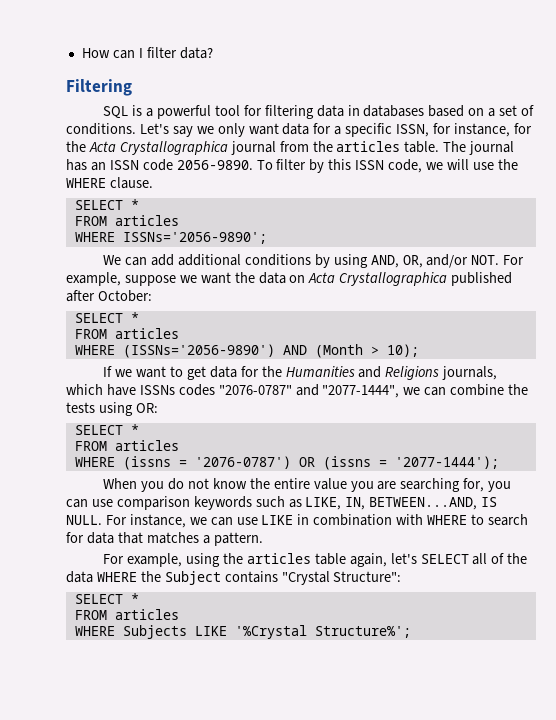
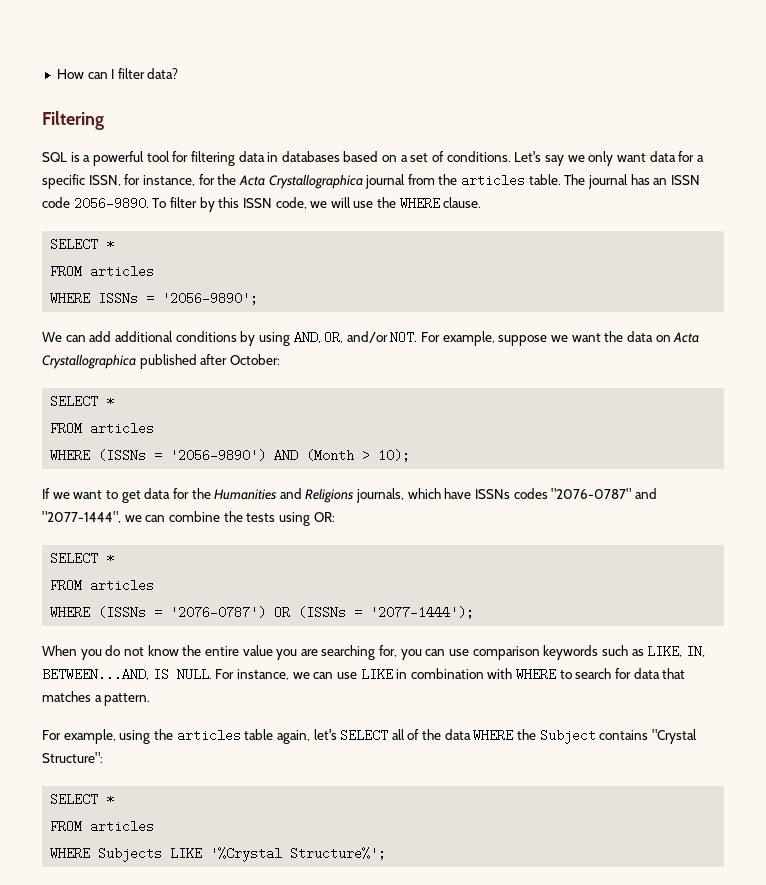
[122,232,267,244] ISSNs='2056-9890'; -> [98,292,259,305] ISSNs = '2056-9890';
[122,344,275,358] (ISSNs='2056-9890') -> [98,449,267,462] (ISSNs = '2056-9890')
[122,456,171,470] (issns -> [98,606,147,619] (ISSNs
[322,456,371,470] (issns -> [298,606,347,619] (ISSNs

